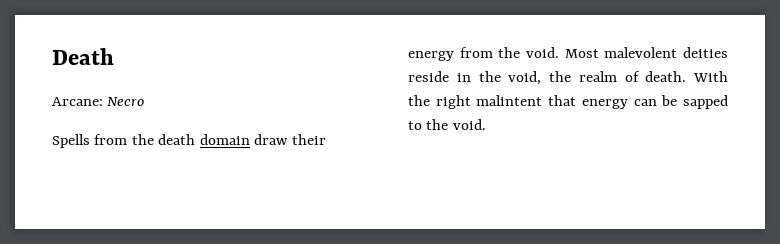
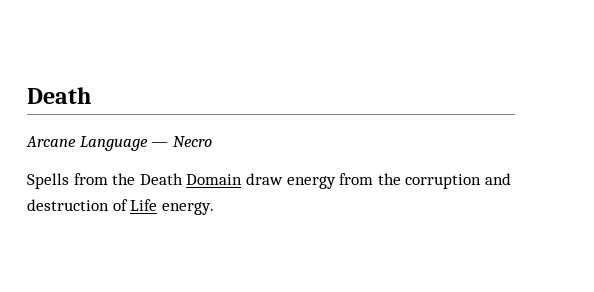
[52,97,103,106] Arcane: -> [26,136,169,151] Arcane Language —
[158,134,326,145] [408,47,728,61] [408,71,728,85] [408,95,728,109] [408,119,486,130] death domain draw their energy from the void. Most malevolent deities reside in the void, the realm of death. With the right malintent that energy can be sapped to the void. -> [139,173,511,189] [27,199,214,215] Death Domain draw energy from the corruption and destruction of Life energy.

